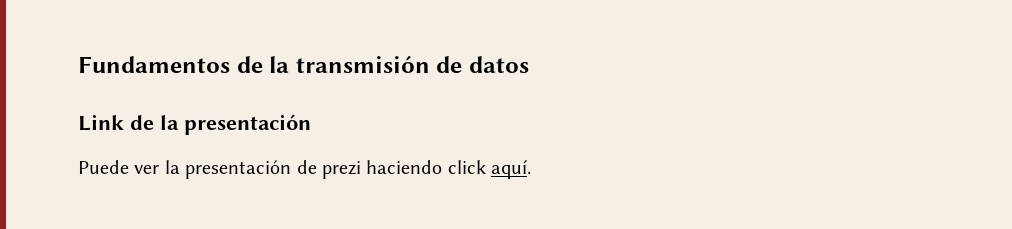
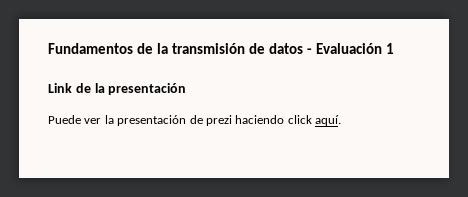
(530, 64) none -> [307,43,395,54] - Evaluación 1

